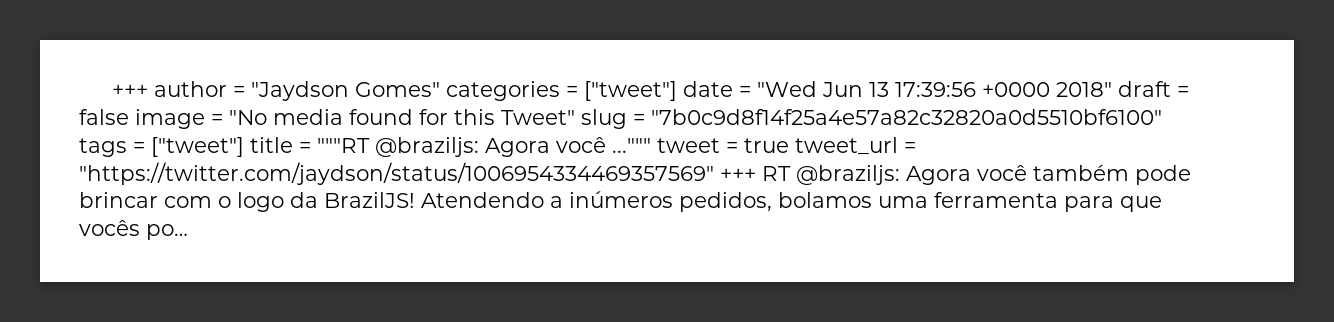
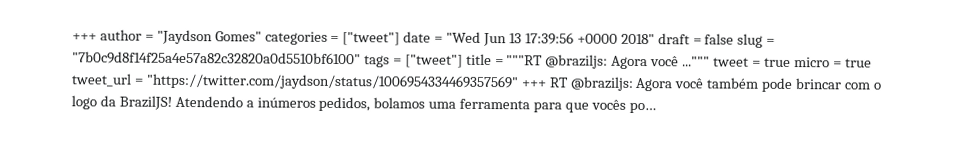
[135,109,575,129] image = "No media found for this Tweet" -> (735, 39) none
(789, 145) none -> [793,57,872,68] micro = true

